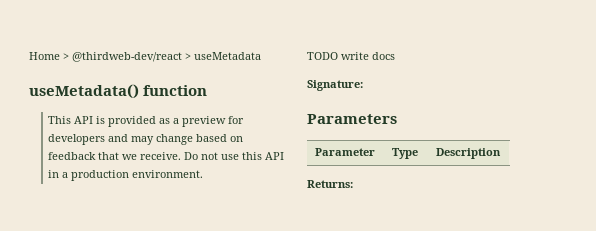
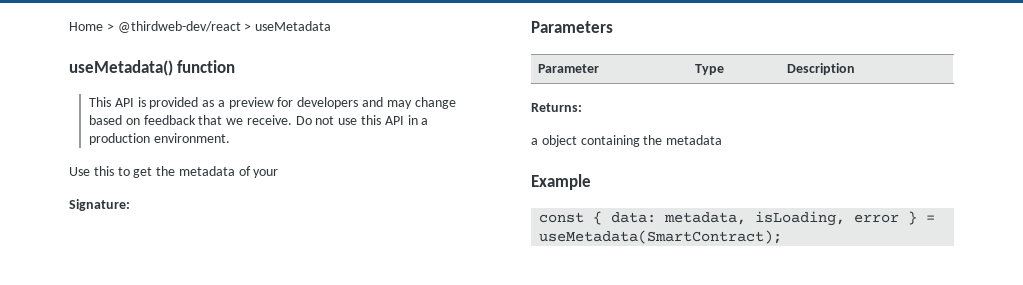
[307,52,395,60] TODO write docs -> [69,166,279,178] Use this to get the metadata of your
(353, 184) none -> [531,135,723,147] [531,174,591,190] [539,211,936,226] [539,230,783,244] // a object containing the metadata // Example // const { data: metadata, isLoading, error } = useMetadata(SmartContract);

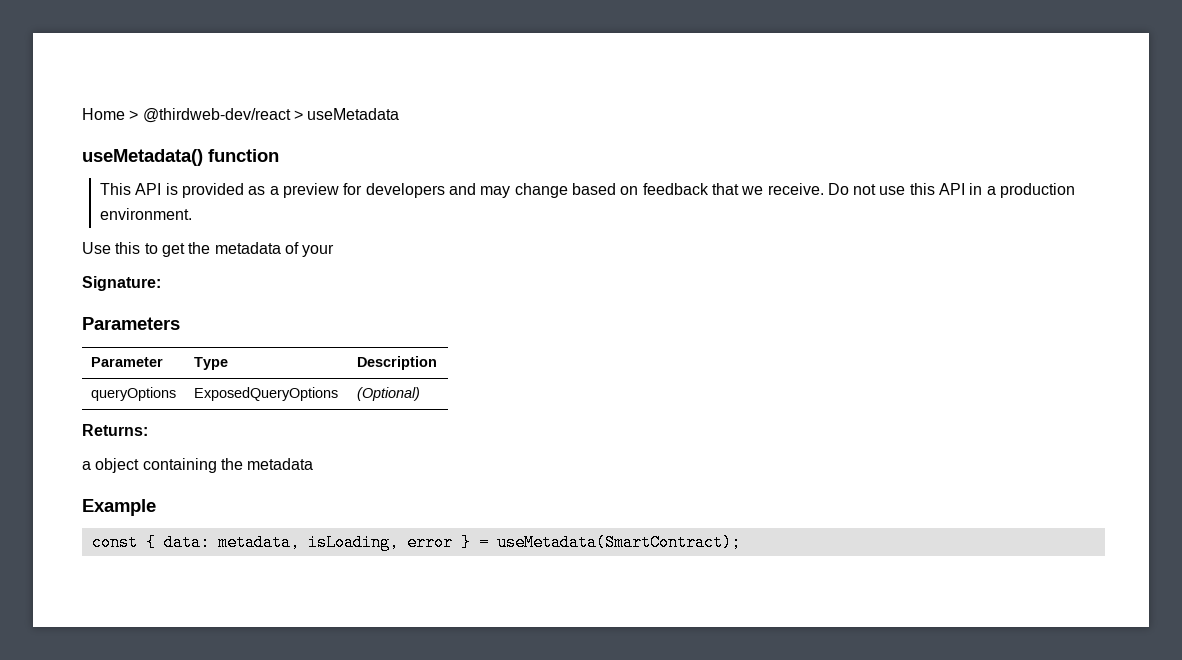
(856, 69) none -> [90,387,176,401] [193,387,338,401] [356,387,420,401] // queryOptions | ExposedQueryOptions | (Optional)

